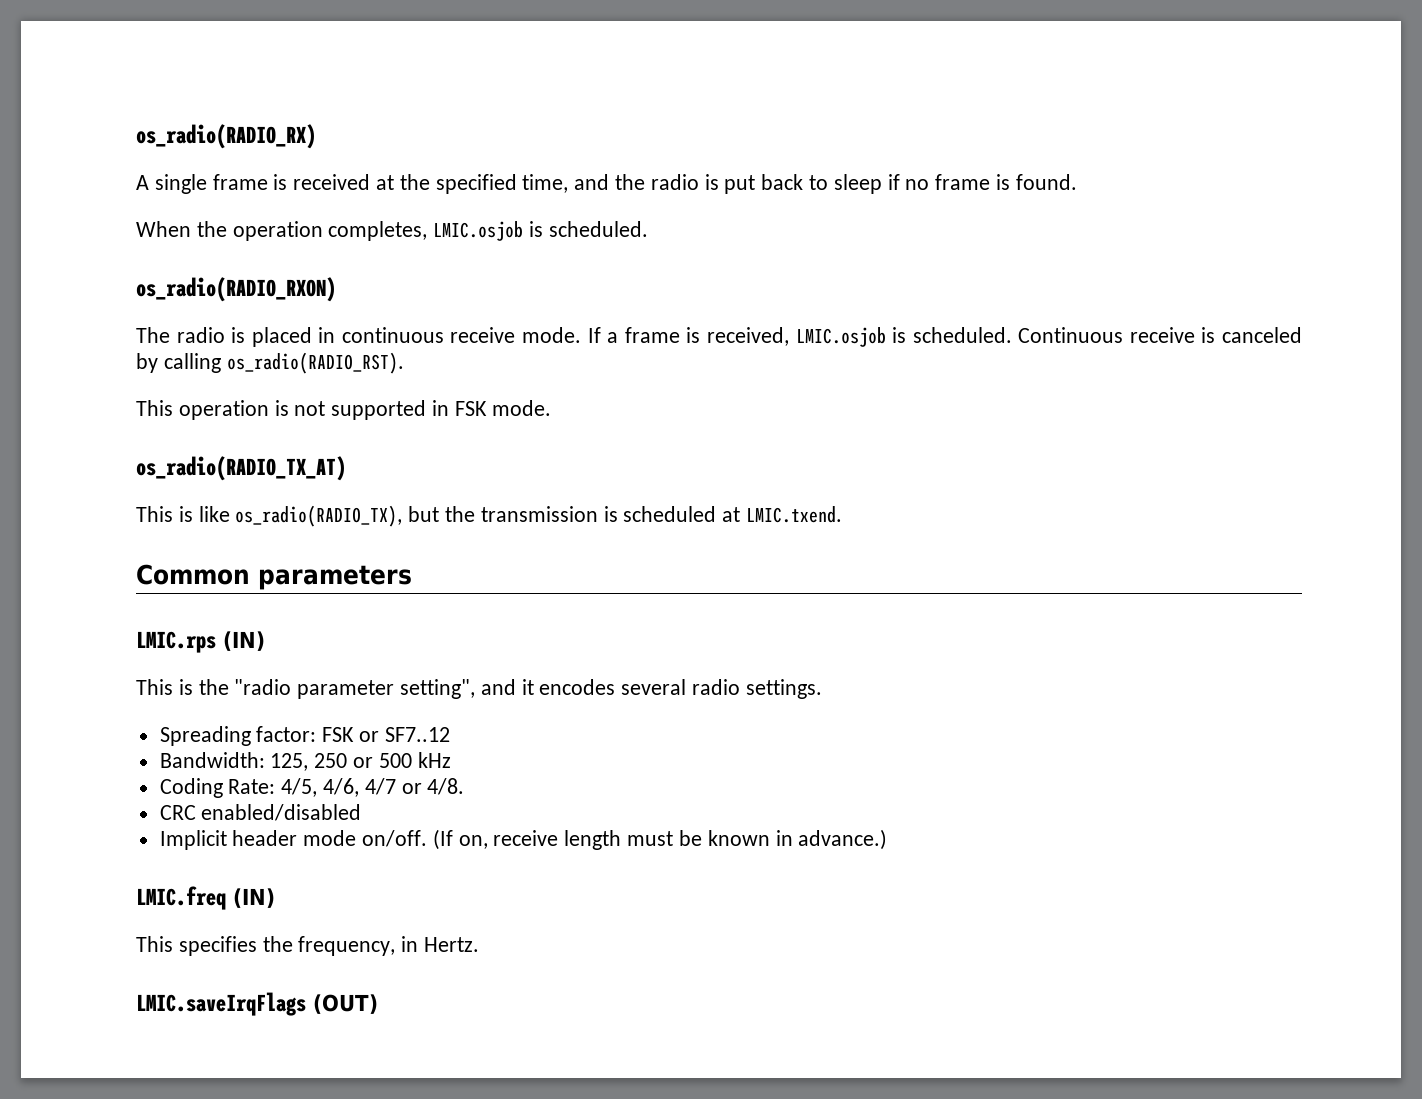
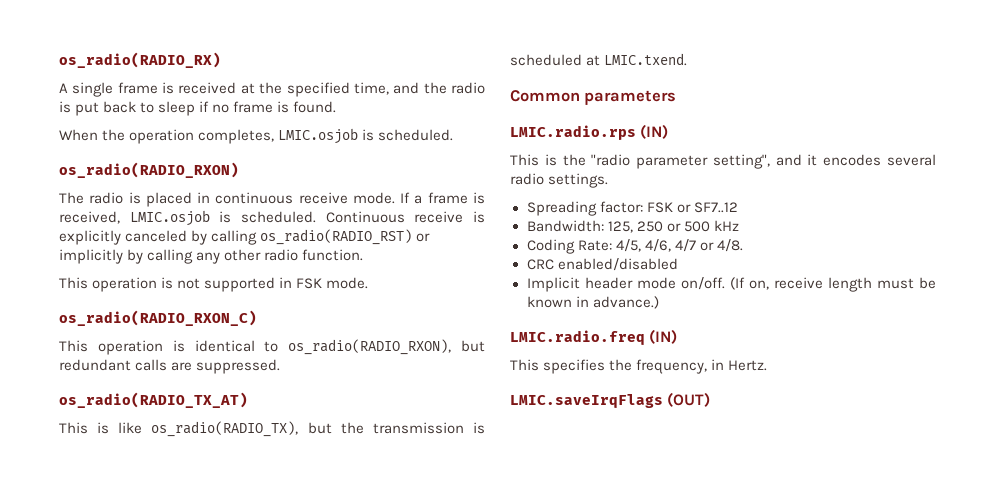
(1216, 335) none -> [59,230,121,245] explicitly
[226,352,404,374] os_radio(RADIO_RST). -> [260,229,431,245] [59,249,364,264] os_radio(RADIO_RST) or implicitly by calling any other radio function.
(551, 408) none -> [59,310,257,326] [59,339,485,355] [59,359,281,374] // os_radio(RADIO_RXON_C) // This operation is identical to os_radio(RADIO_RXON), but redundant calls are suppressed.
[136,631,216,653] LMIC.rps -> [510,125,636,140] LMIC.radio.rps
[136,886,226,910] LMIC.freq -> [510,330,645,345] LMIC.radio.freq

